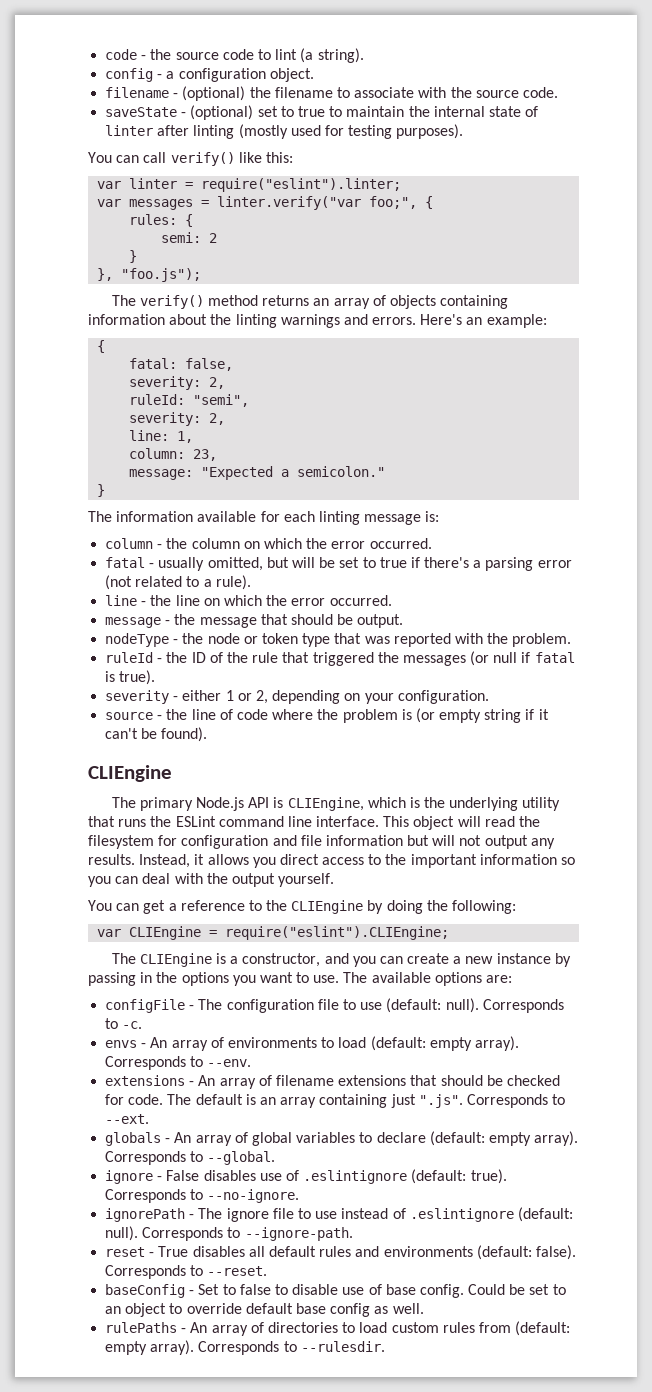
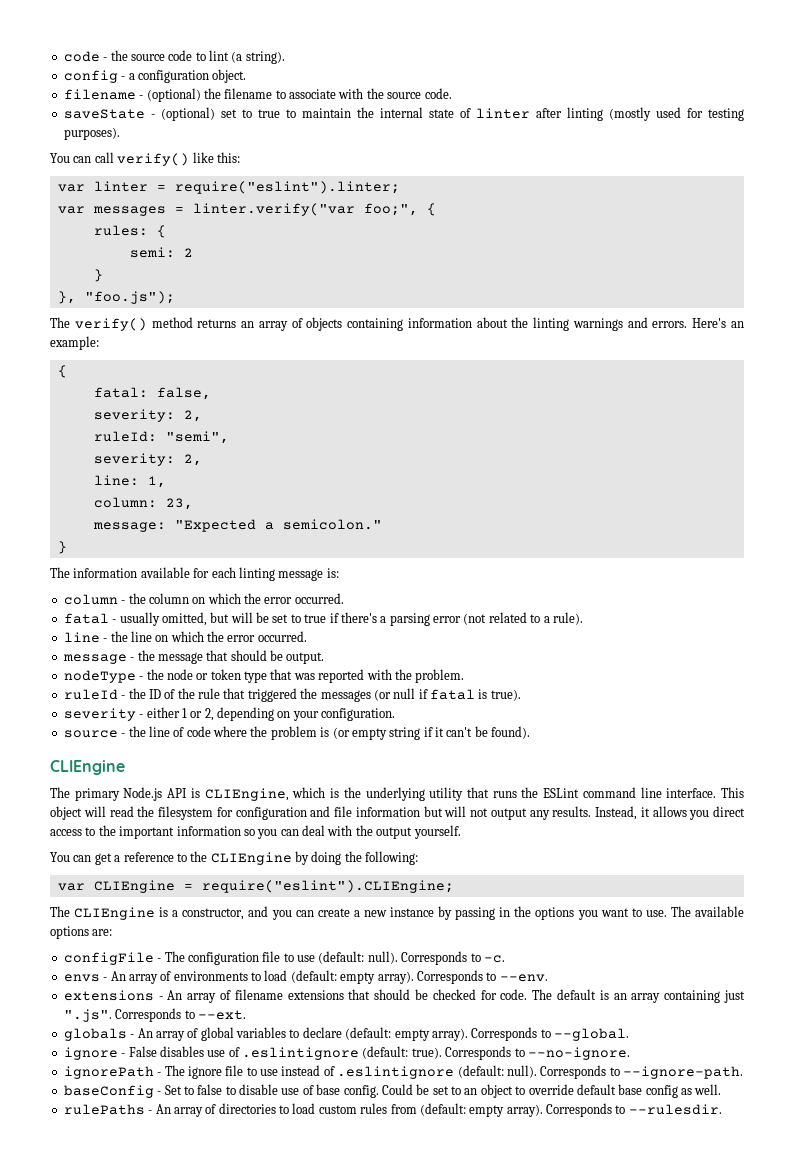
[105,1245,576,1260] [105,1265,268,1279] // reset - True disables all default rules and environments (default: false). Corresponds to --reset. -> (743, 1072) none

